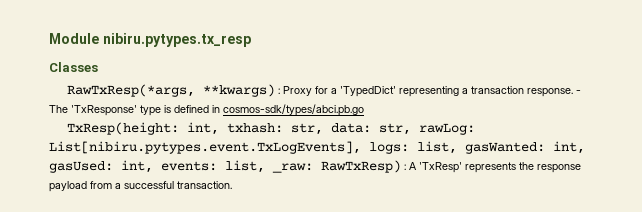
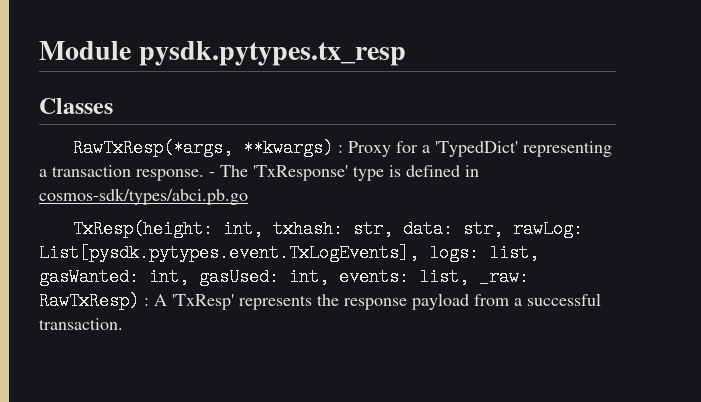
[103,33,251,47] nibiru.pytypes.tx_resp -> [138,41,406,66] pysdk.pytypes.tx_resp
[49,141,361,154] List[nibiru.pytypes.event.TxLogEvents], -> [39,244,419,262] List[pysdk.pytypes.event.TxLogEvents],

